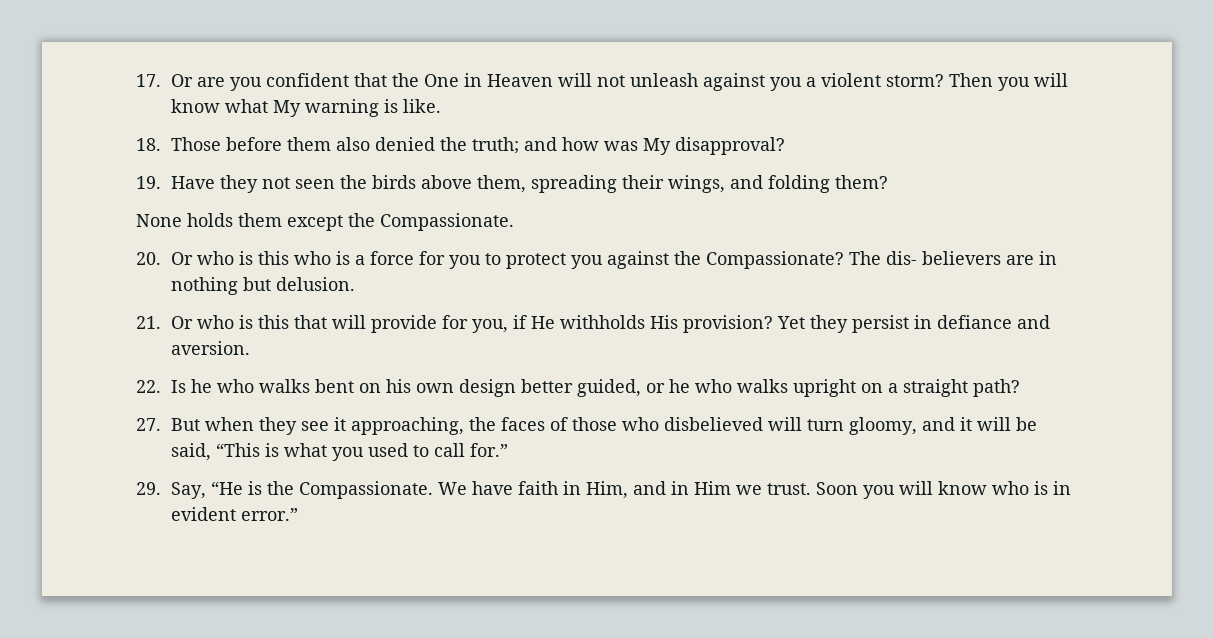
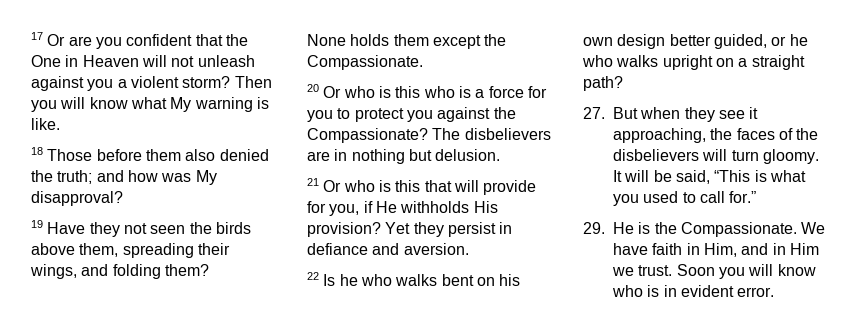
[136,74,161,87] 17. -> [31,32,43,40] 17
[136,138,161,151] 18. -> [31,147,43,155] 18
[136,176,161,189] 19. -> [31,220,43,228] 19
[136,252,161,265] 20. -> [307,84,319,92] 20
[886,251,1002,265] dis- believers -> [464,128,551,140] disbelievers
[136,316,161,329] 21. -> [307,178,319,186] 21
[136,380,161,393] 22. -> [307,272,319,280] 22
[572,417,973,435] those who disbelieved will turn gloomy, and it -> [796,128,819,140] [613,149,819,164] [613,170,622,182] the disbelievers will turn gloomy. It
[171,481,244,499] Say, “He -> [613,222,634,234] He
[241,508,299,521] error.” -> [737,287,775,297] error.

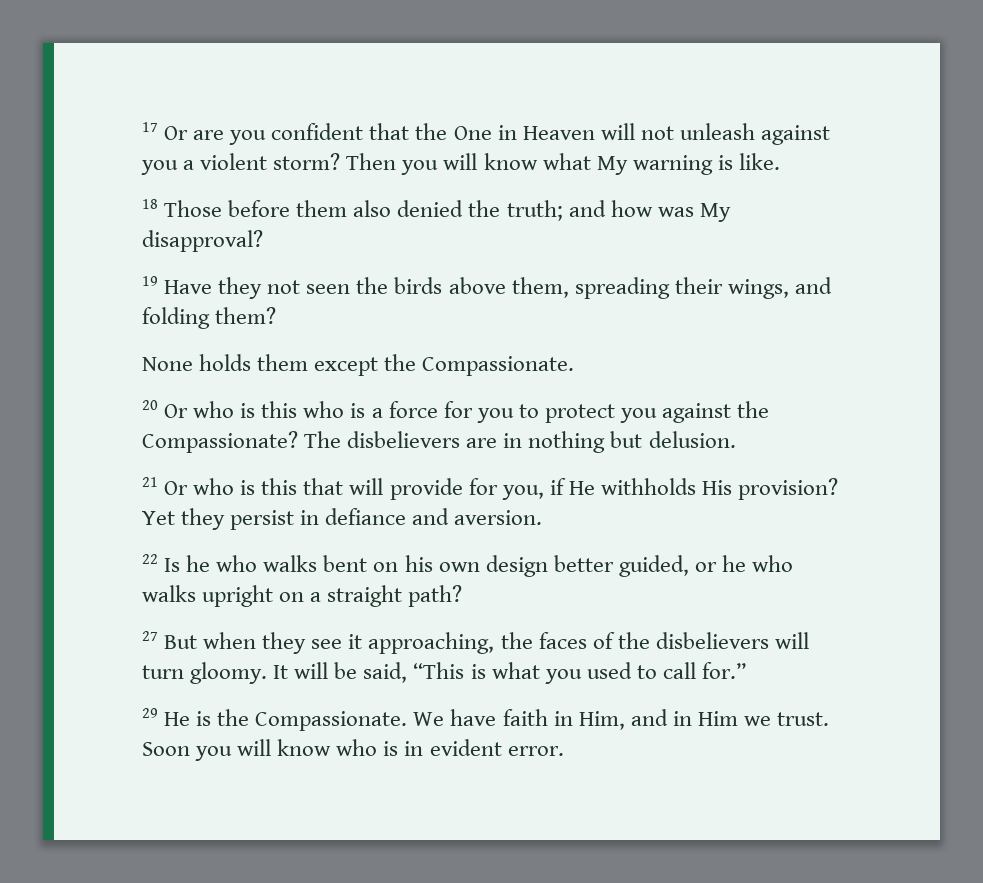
[583,107,605,119] 27. -> [142,631,158,641] 27
[583,222,605,234] 29. -> [142,708,158,718] 29

